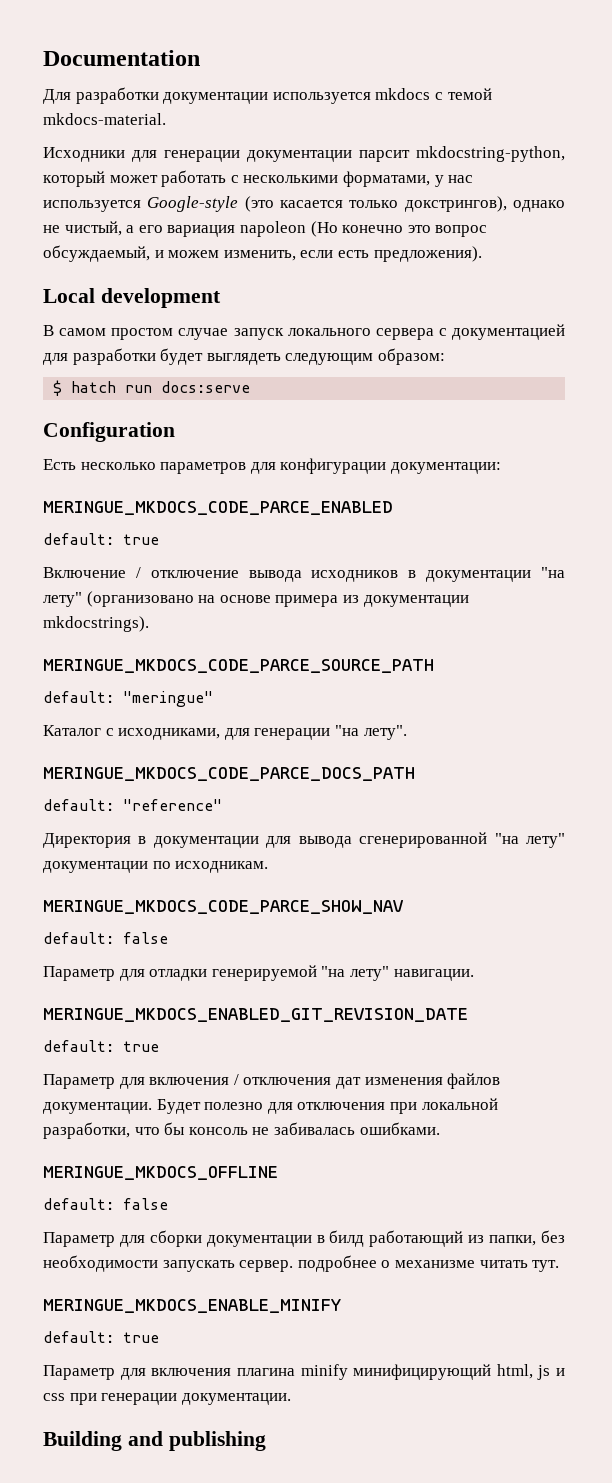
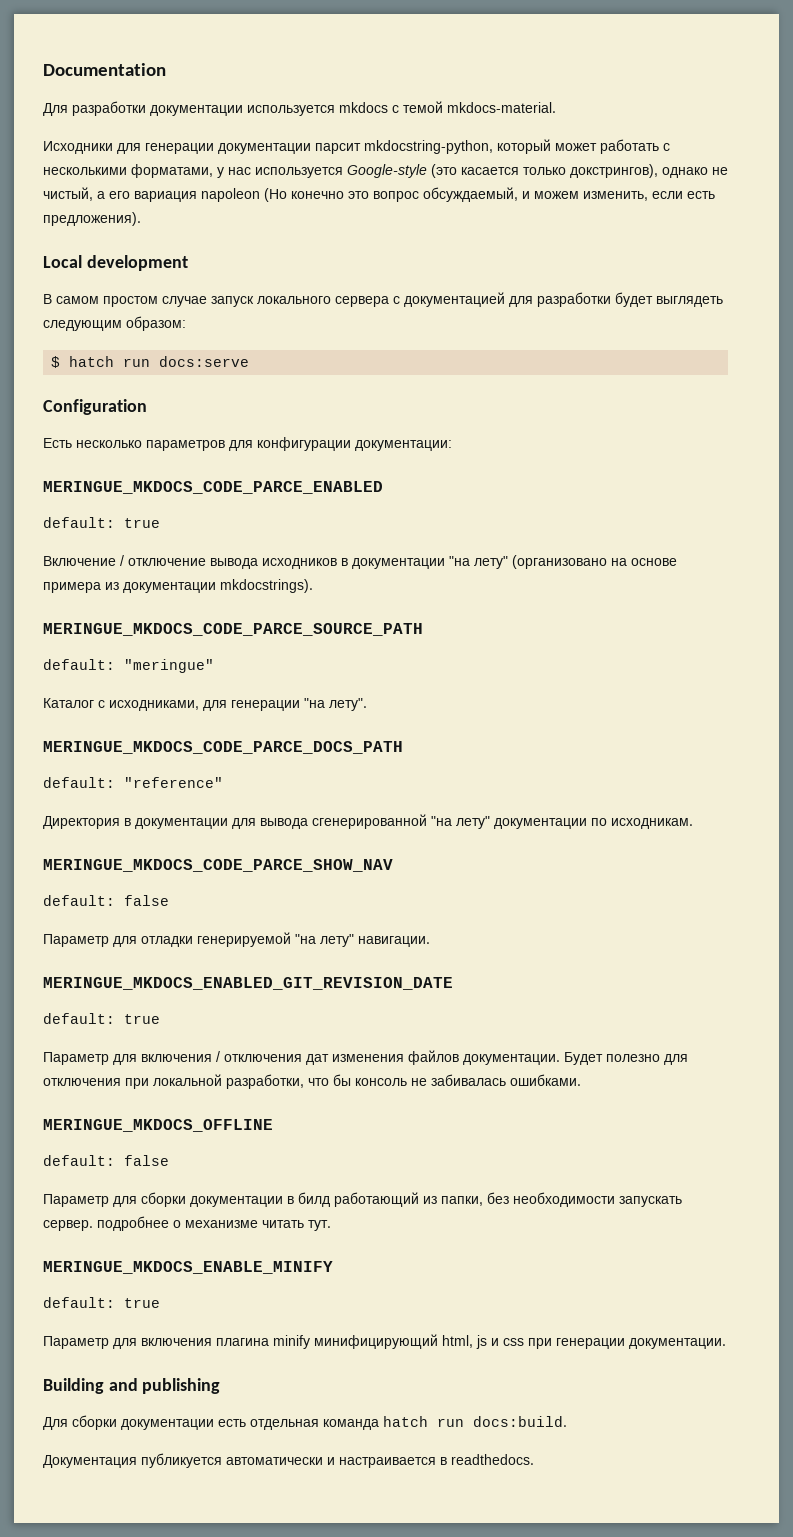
(266, 1441) none -> [43,1415,567,1430] [43,1453,534,1468] // Для сборки документации есть отдельная команда hatch run docs:build. // Документация публикуется автоматически и настраивается в readthedocs.

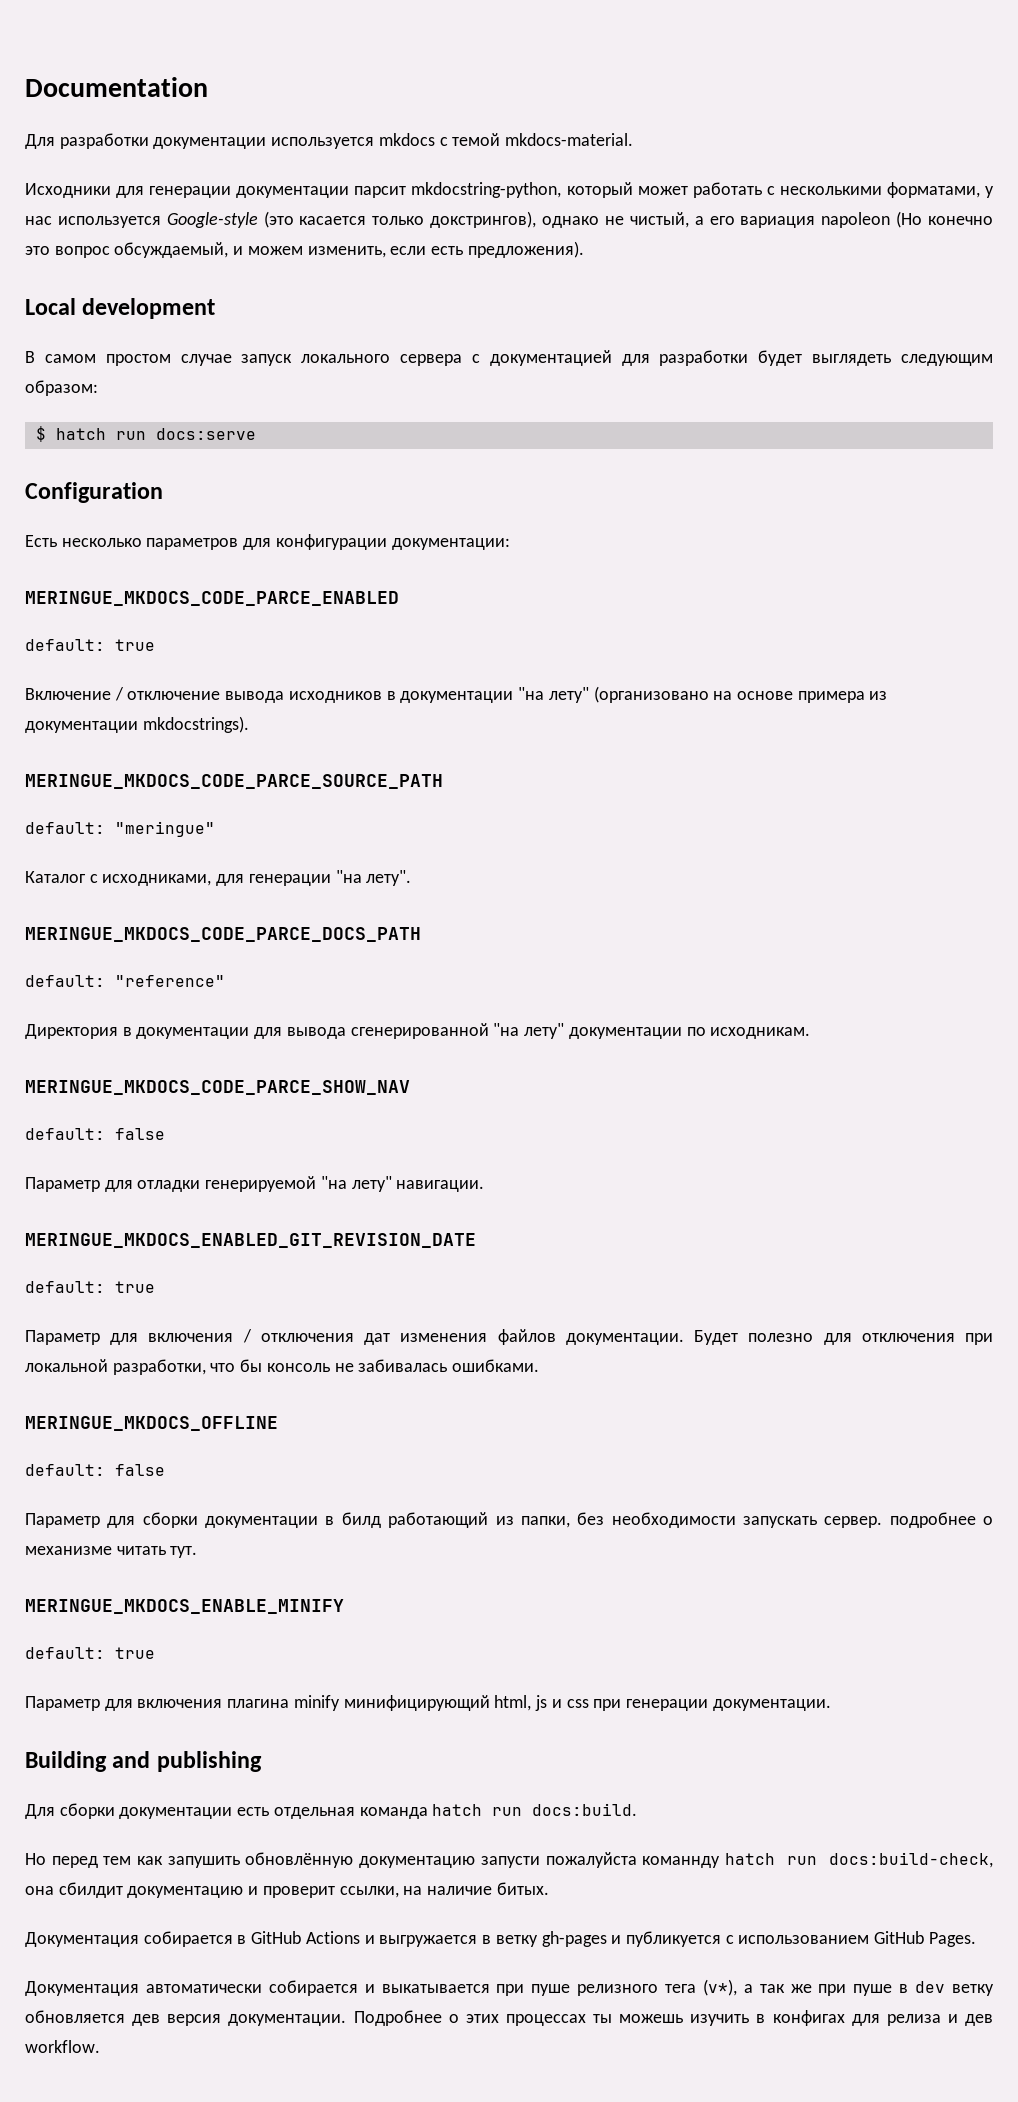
[43,1453,534,1468] Документация публикуется автоматически и настраивается в readthedocs. -> [25,1852,994,1868] [25,1882,549,1898] [25,1931,976,1947] [25,1979,994,1996] [25,2010,993,2026] [25,2040,100,2053] Но перед тем как запушить обновлённую документацию запусти пожалуйста команнду hatch run docs:build-check, она сбилдит документацию и проверит ссылки, на наличие битых. // Документация собирается в GitHub Actions и выгружается в ветку gh-pages и публикуется с использованием GitHub Pages. // Документация автоматически собирается и выкатывается при пуше релизного тега (v*), а так же при пуше в dev ветку обновляется дев версия документации. Подробнее о этих процессах ты можешь изучить в конфигах для релиза и дев workflow.

